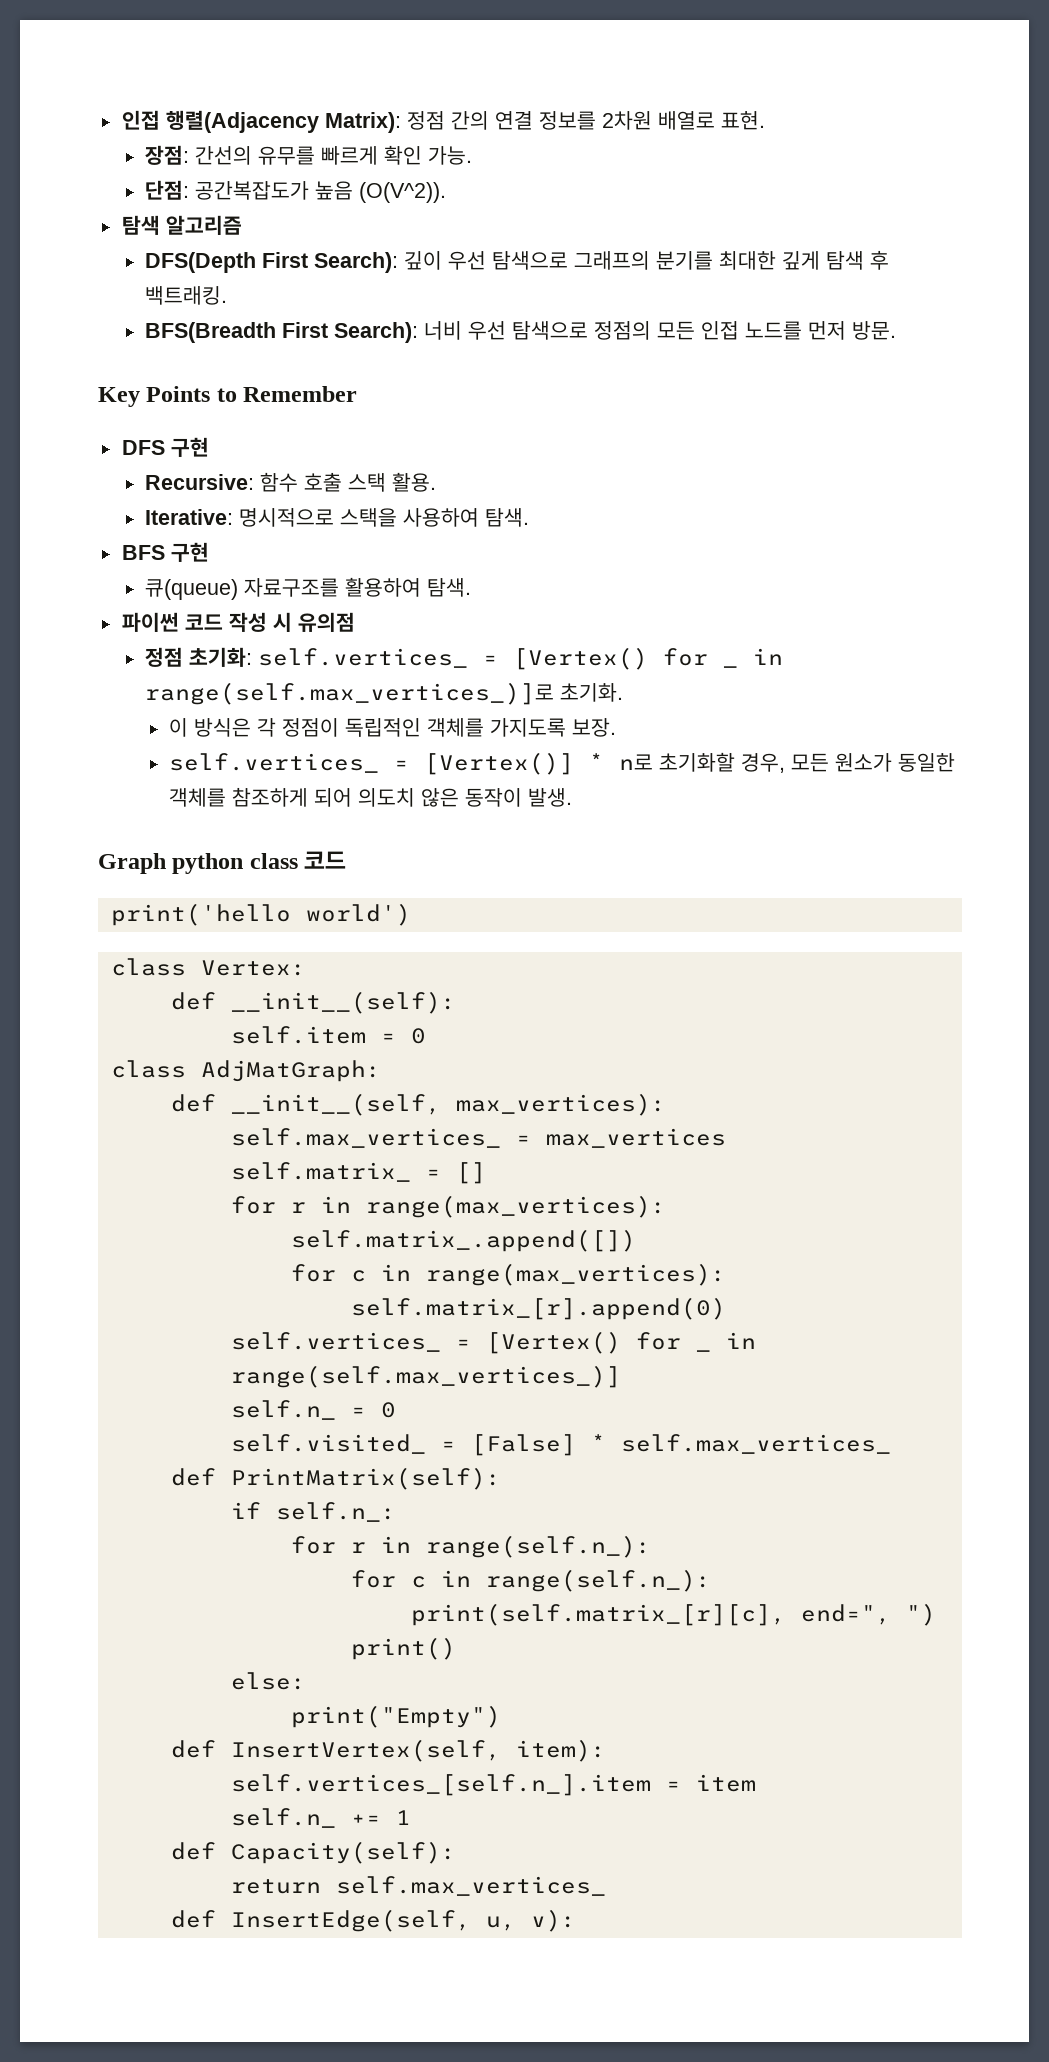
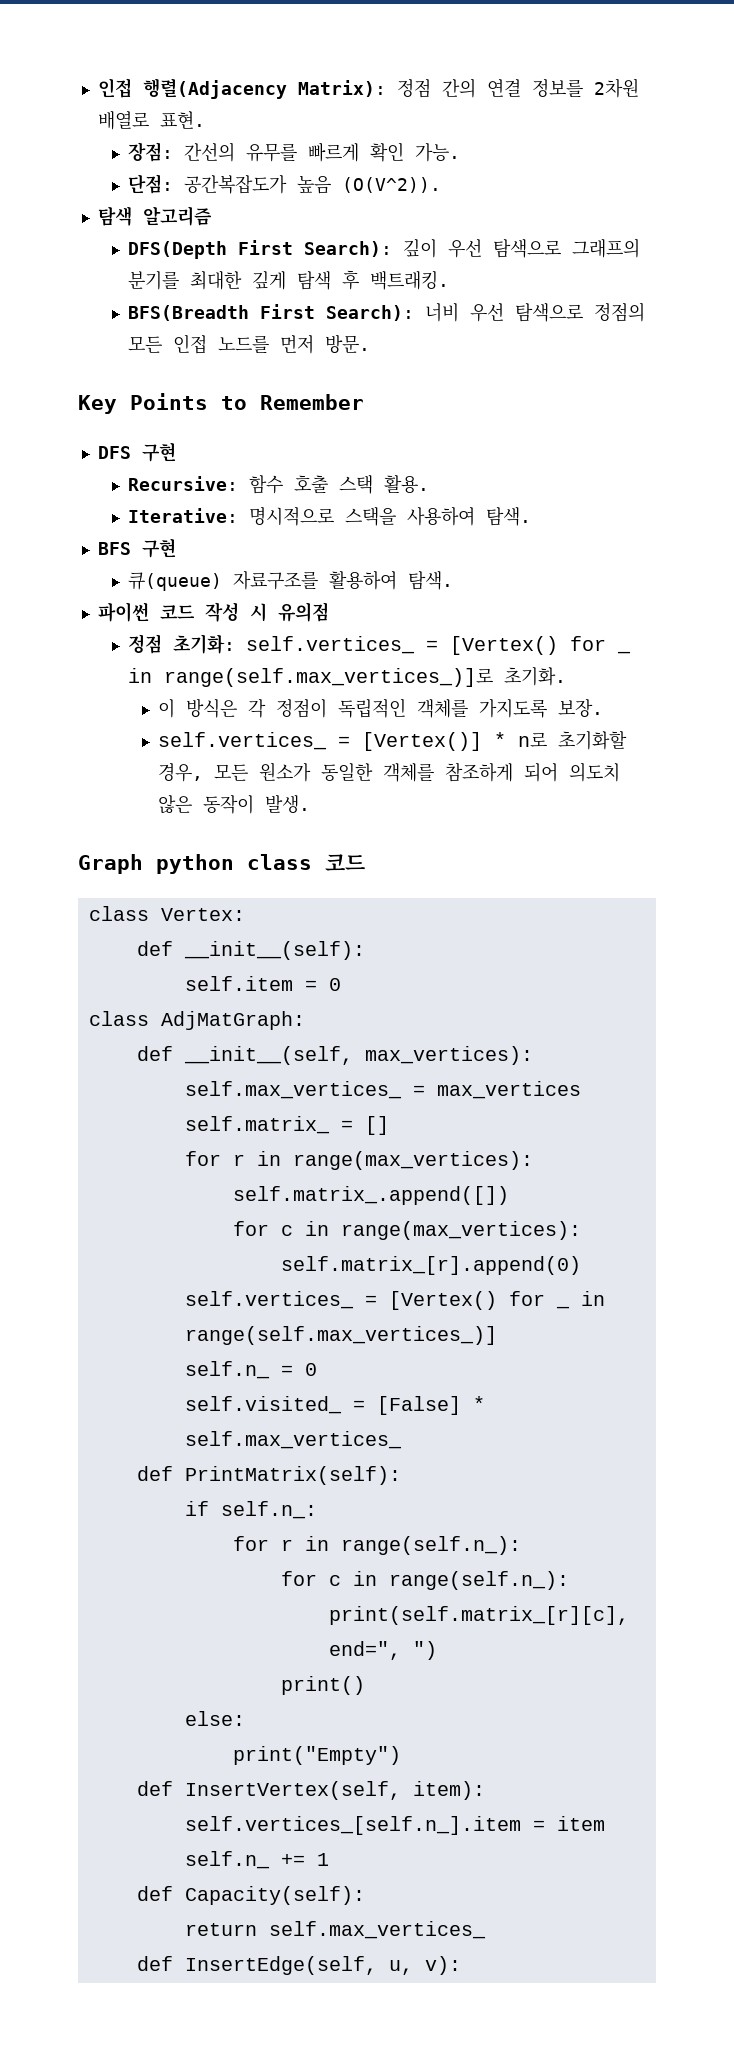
[110,903,411,926] // print('hello world') -> (365, 862) none

